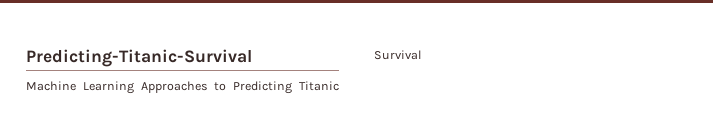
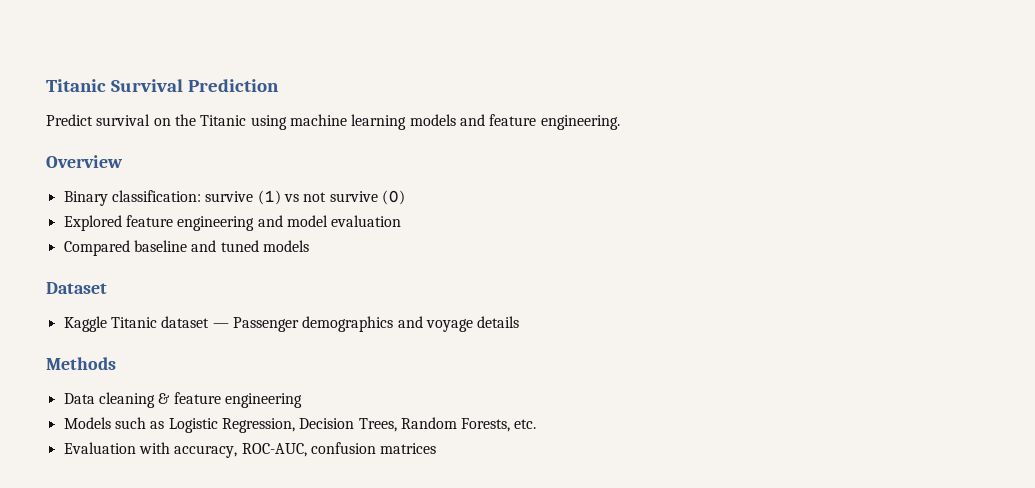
[26,49,252,67] [26,81,340,94] [374,50,422,60] Predicting-Titanic-Survival // Machine Learning Approaches to Predicting Titanic Survival -> [46,79,279,92] [46,114,620,130] [46,155,123,168] [63,190,405,206] [63,215,402,231] [63,240,309,256] [46,282,107,294] [63,316,520,332] [46,357,116,370] [63,392,302,408] [63,417,537,433] [63,442,437,458] Titanic Survival Prediction // Predict survival on the Titanic using machine learning models and feature engineering. // Overview // Binary classification: survive (1) vs not survive (0) // Explored feature engineering and model evaluation // Compared baseline and tuned models // Dataset // Kaggle Titanic dataset — Passenger demographics and voyage details // Methods // Data cleaning & feature engineering // Models such as Logistic Regression, Decision Trees, Random Forests, etc. // Evaluation with accuracy, ROC-AUC, confusion matrices

